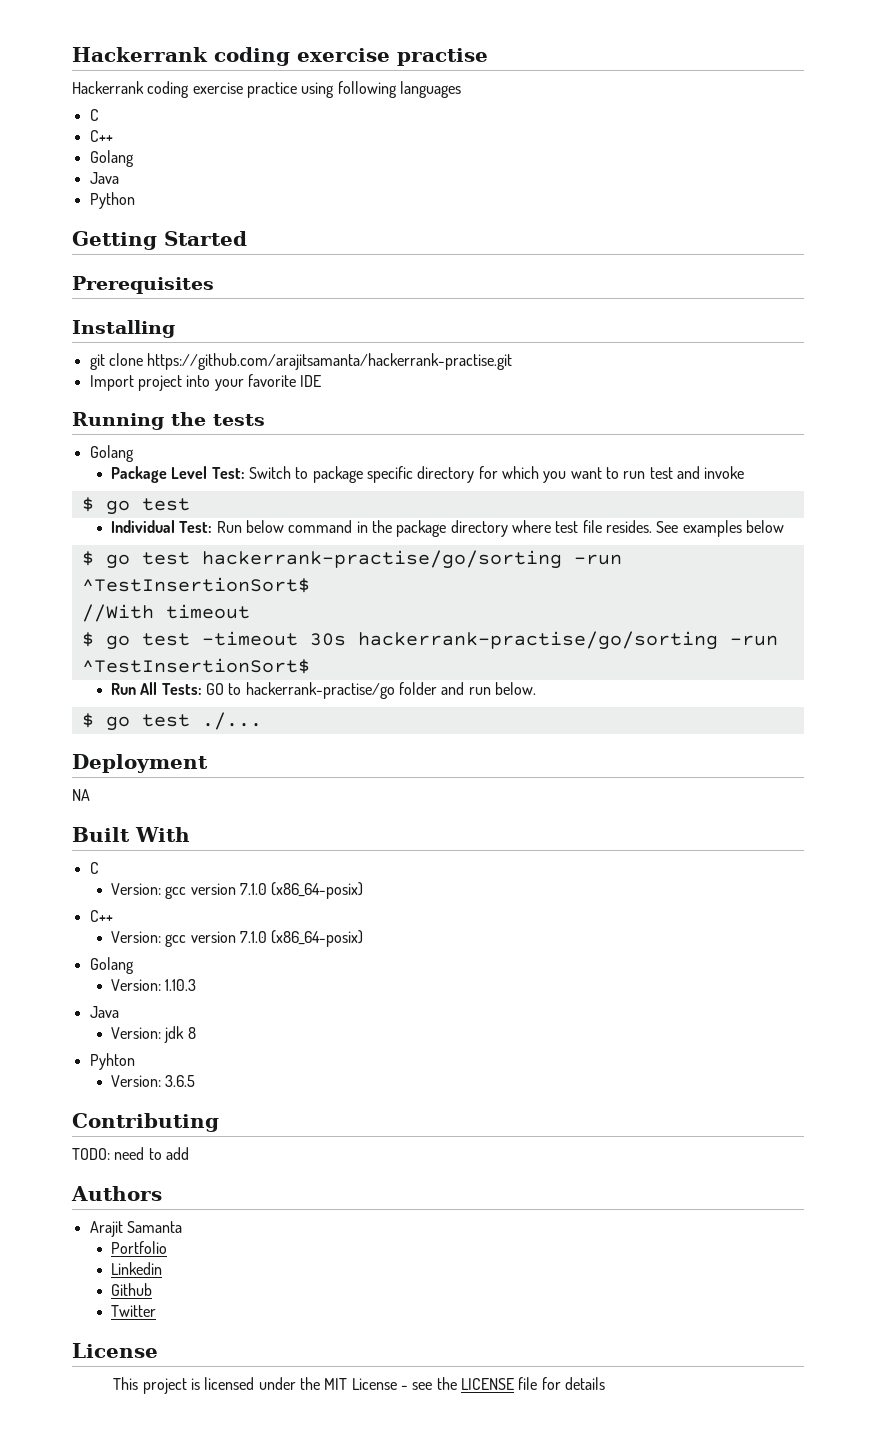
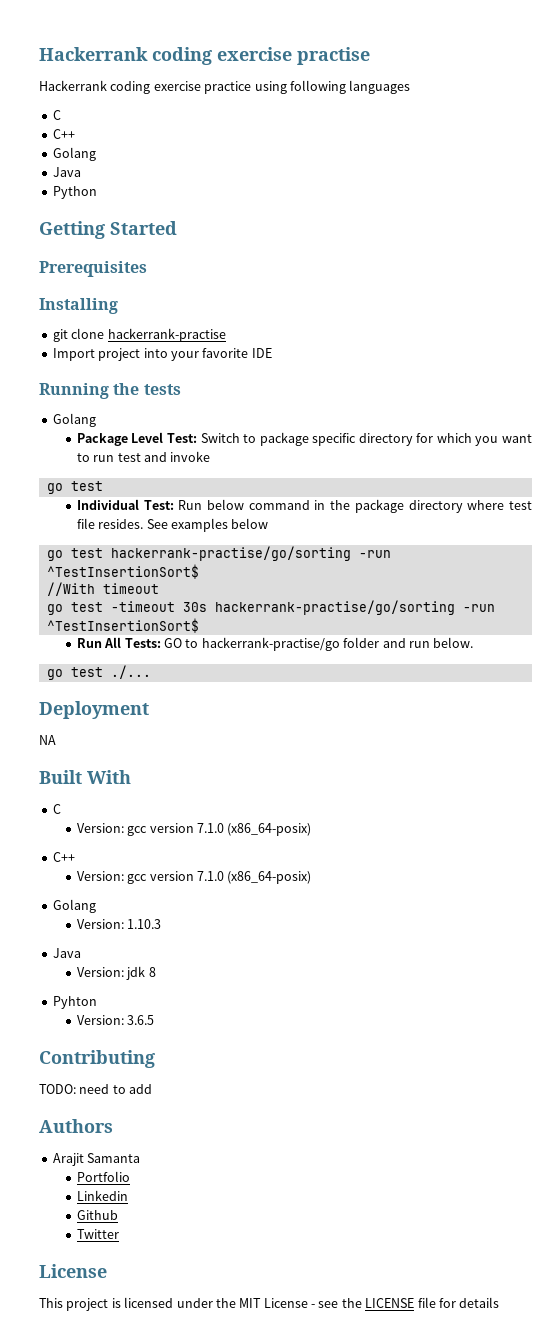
[147,353,513,370] https://github.com/arajitsamanta/hackerrank-practise.git -> [107,328,226,342] hackerrank-practise
[81,497,94,512] $ -> (211, 456) none
[81,551,94,566] $ -> (269, 523) none
[81,632,94,647] $ -> (159, 588) none
[81,713,94,728] $ -> (474, 642) none

